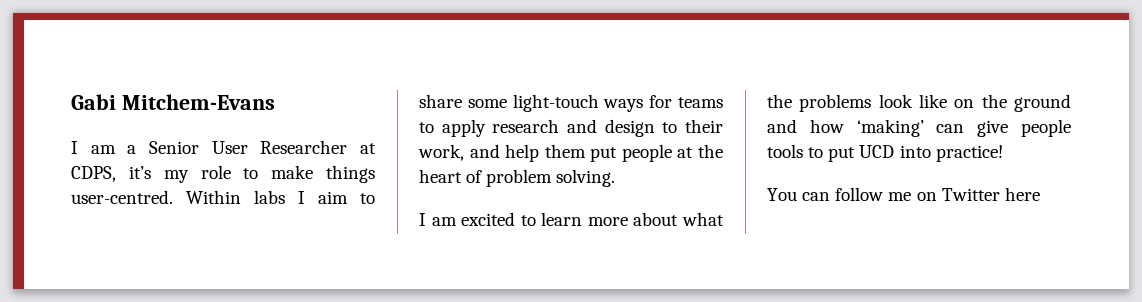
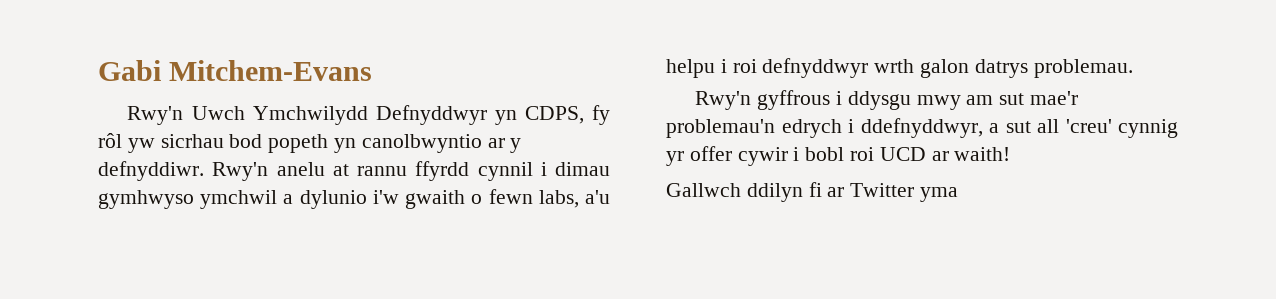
[71,140,376,154] [71,165,375,183] [71,190,375,204] [419,94,723,112] [419,119,723,137] [418,144,723,162] [419,169,616,187] [419,212,724,226] [767,94,1071,112] [767,119,1071,137] [767,144,1003,162] [767,187,1040,201] I am a Senior User Researcher at CDPS, it’s my role to make things user-centred. Within labs I aim to share some light-touch ways for teams to apply research and design to their work, and help them put people at the heart of problem solving. // I am excited to learn more about what the problems look like on the ground and how ‘making’ can give people tools to put UCD into practice! // You can follow me on Twitter here -> [127,105,610,125] [98,133,522,153] [98,161,610,181] [98,189,610,209] [666,58,1133,78] [695,90,1079,110] [666,118,1178,138] [666,146,1011,166] [666,182,959,202] Rwy'n Uwch Ymchwilydd Defnyddwyr yn CDPS, fy rôl yw sicrhau bod popeth yn canolbwyntio ar y defnyddiwr. Rwy'n anelu at rannu ffyrdd cynnil i dimau gymhwyso ymchwil a dylunio i'w gwaith o fewn labs, a'u helpu i roi defnyddwyr wrth galon datrys problemau. // Rwy'n gyffrous i ddysgu mwy am sut mae'r problemau'n edrych i ddefnyddwyr, a sut all 'creu' cynnig yr offer cywir i bobl roi UCD ar waith! // Gallwch ddilyn fi ar Twitter yma

